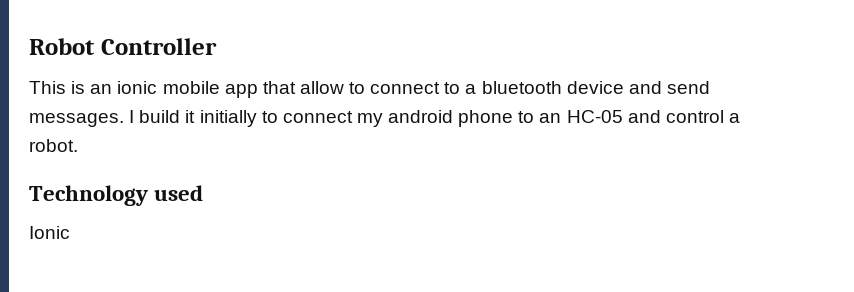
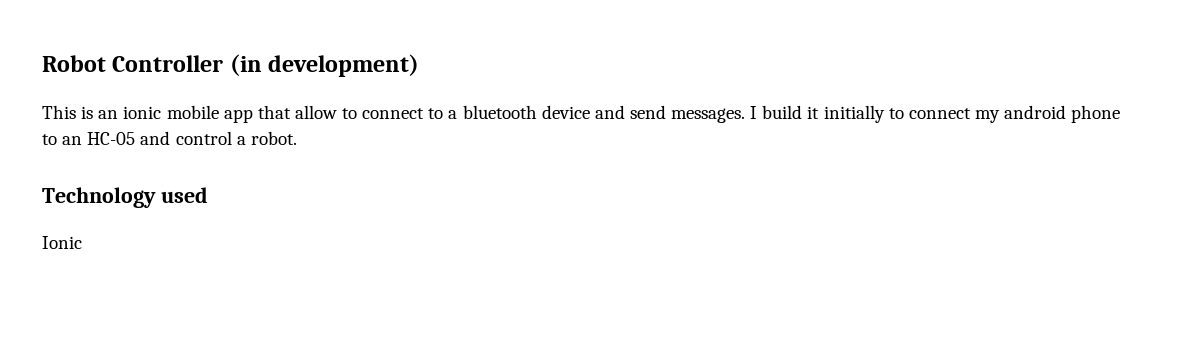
(217, 46) none -> [229,54,420,77] (in development)

